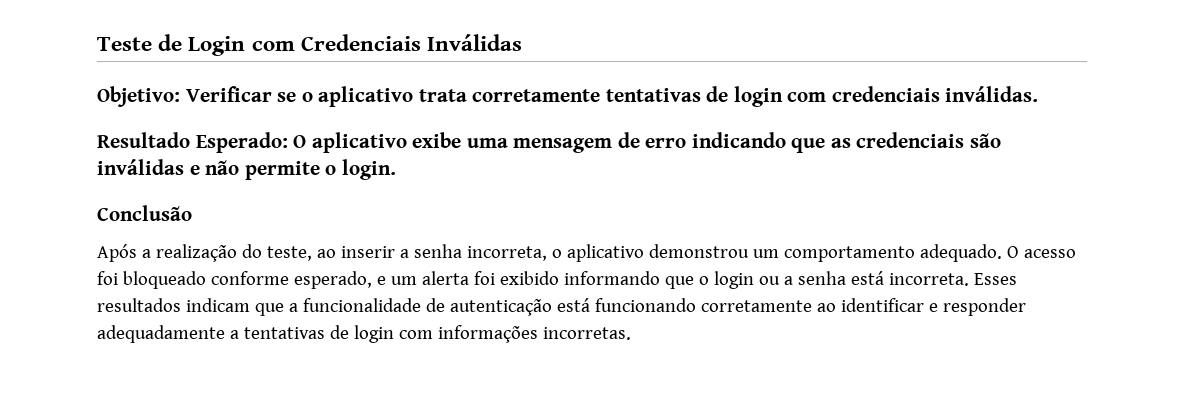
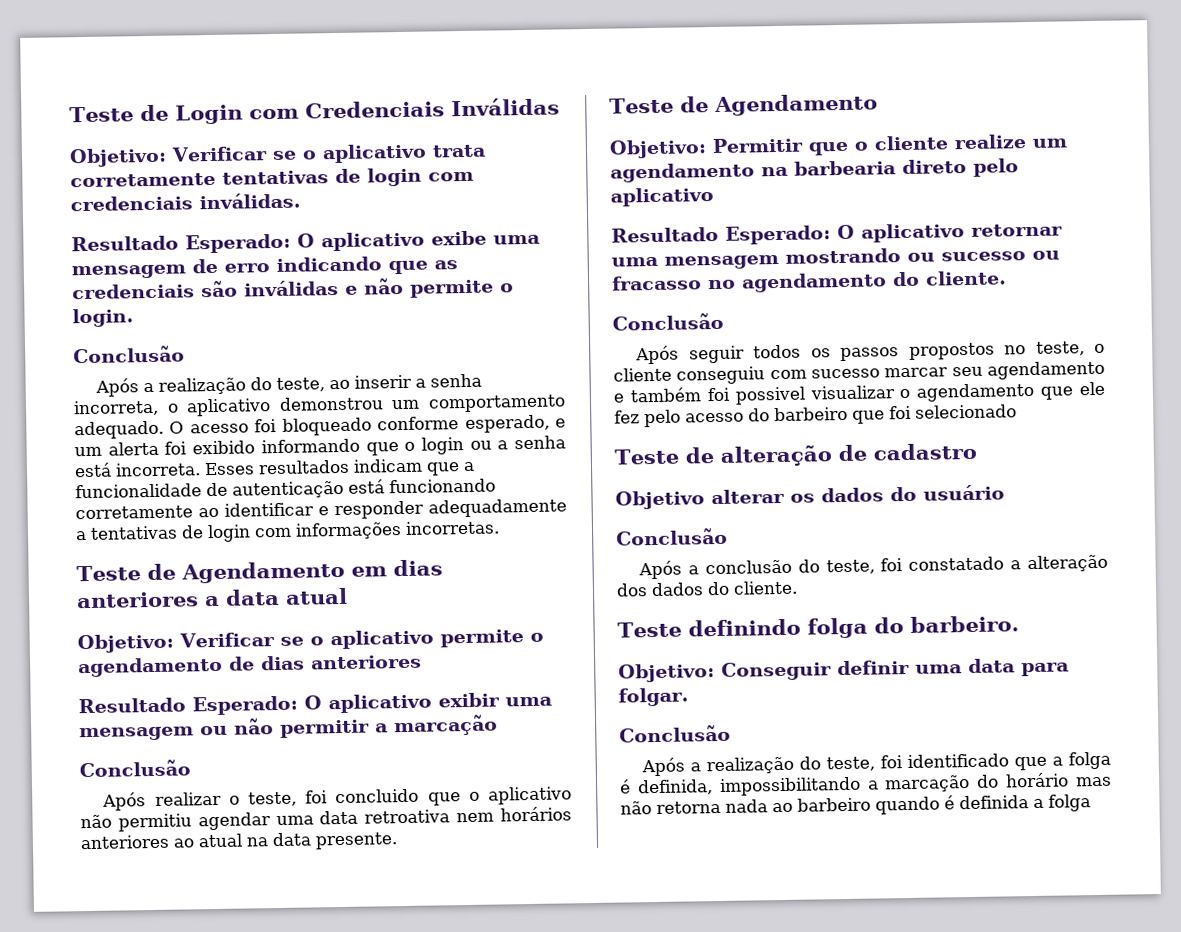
(631, 333) none -> [76,559,443,584] [76,587,348,609] [77,629,544,654] [78,654,422,678] [78,692,552,716] [79,714,498,742] [79,759,191,778] [102,786,572,811] [80,806,572,832] [80,832,398,850] [609,93,878,117] [609,134,1068,159] [610,158,1019,183] [610,187,714,207] [611,223,1063,245] [611,248,1060,270] [611,270,1007,293] [612,312,724,331] [635,341,1105,365] [613,360,1105,385] [613,381,1105,405] [614,404,1017,428] [614,442,977,467] [615,484,1005,510] [616,527,728,546] [638,554,1108,580] [616,580,798,597] [617,615,1019,639] [618,658,1069,683] [618,687,689,707] [619,724,731,743] [641,751,1111,777] [619,772,1112,796] [620,794,1091,815] // Teste de Agendamento em dias anteriores a data atual // Objetivo: Verificar se o aplicativo permite o agendamento de dias anteriores // Resultado Esperado: O aplicativo exibir uma mensagem ou não permitir a marcação // Conclusão // Após realizar o teste, foi concluido que o aplicativo não permitiu agendar uma data retroativa nem horários anteriores ao atual na data presente. // Teste de Agendamento // Objetivo: Permitir que o cliente realize um agendamento na barbearia direto pelo aplicativo // Resultado Esperado: O aplicativo retornar uma mensagem mostrando ou sucesso ou fracasso no agendamento do cliente. // Conclusão // Após seguir todos os passos propostos no teste, o cliente conseguiu com sucesso marcar seu agendamento e também foi possivel visualizar o agendamento que ele fez pelo acesso do barbeiro que foi selecionado // Teste de alteração de cadastro // Objetivo alterar os dados do usuário // Conclusão // Após a conclusão do teste, foi constatado a alteração dos dados do cliente. // Teste definindo folga do barbeiro. // Objetivo: Conseguir definir uma data para folgar. // Conclusão // Após a realização do teste, foi identificado que a folga é definida, impossibilitando a marcação do horário mas não retorna nada ao barbeiro quando é definida a folga

